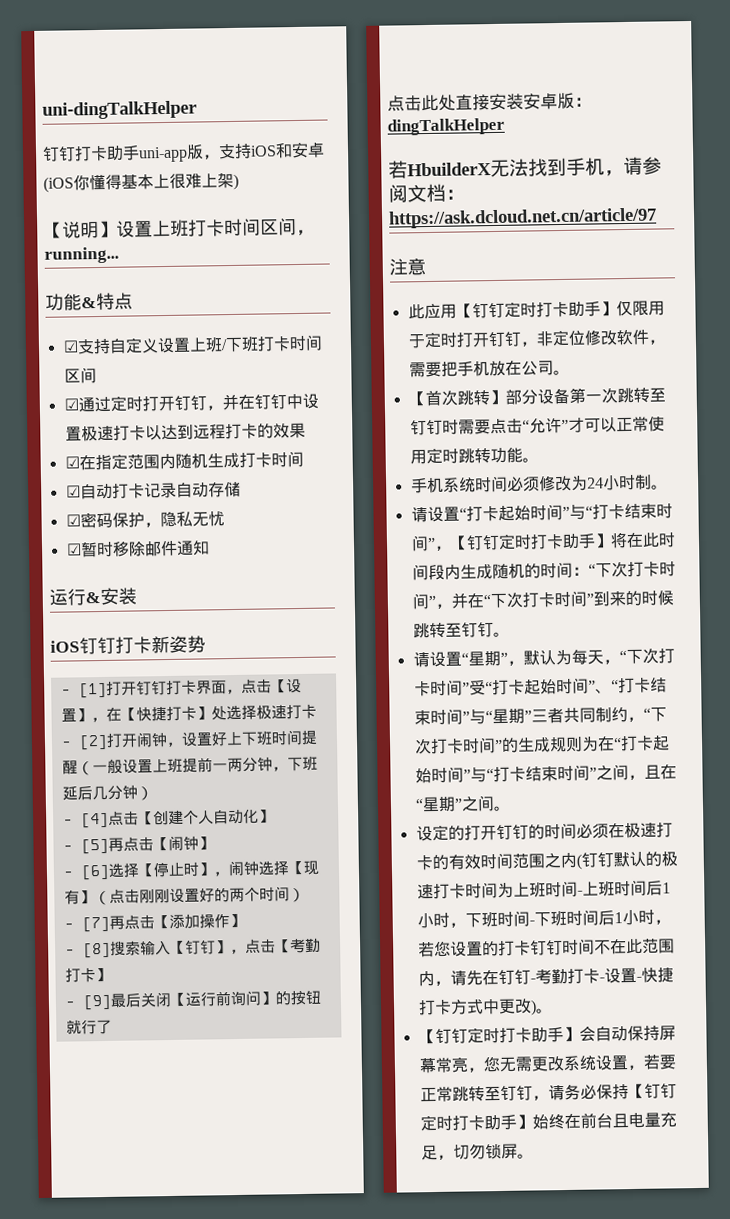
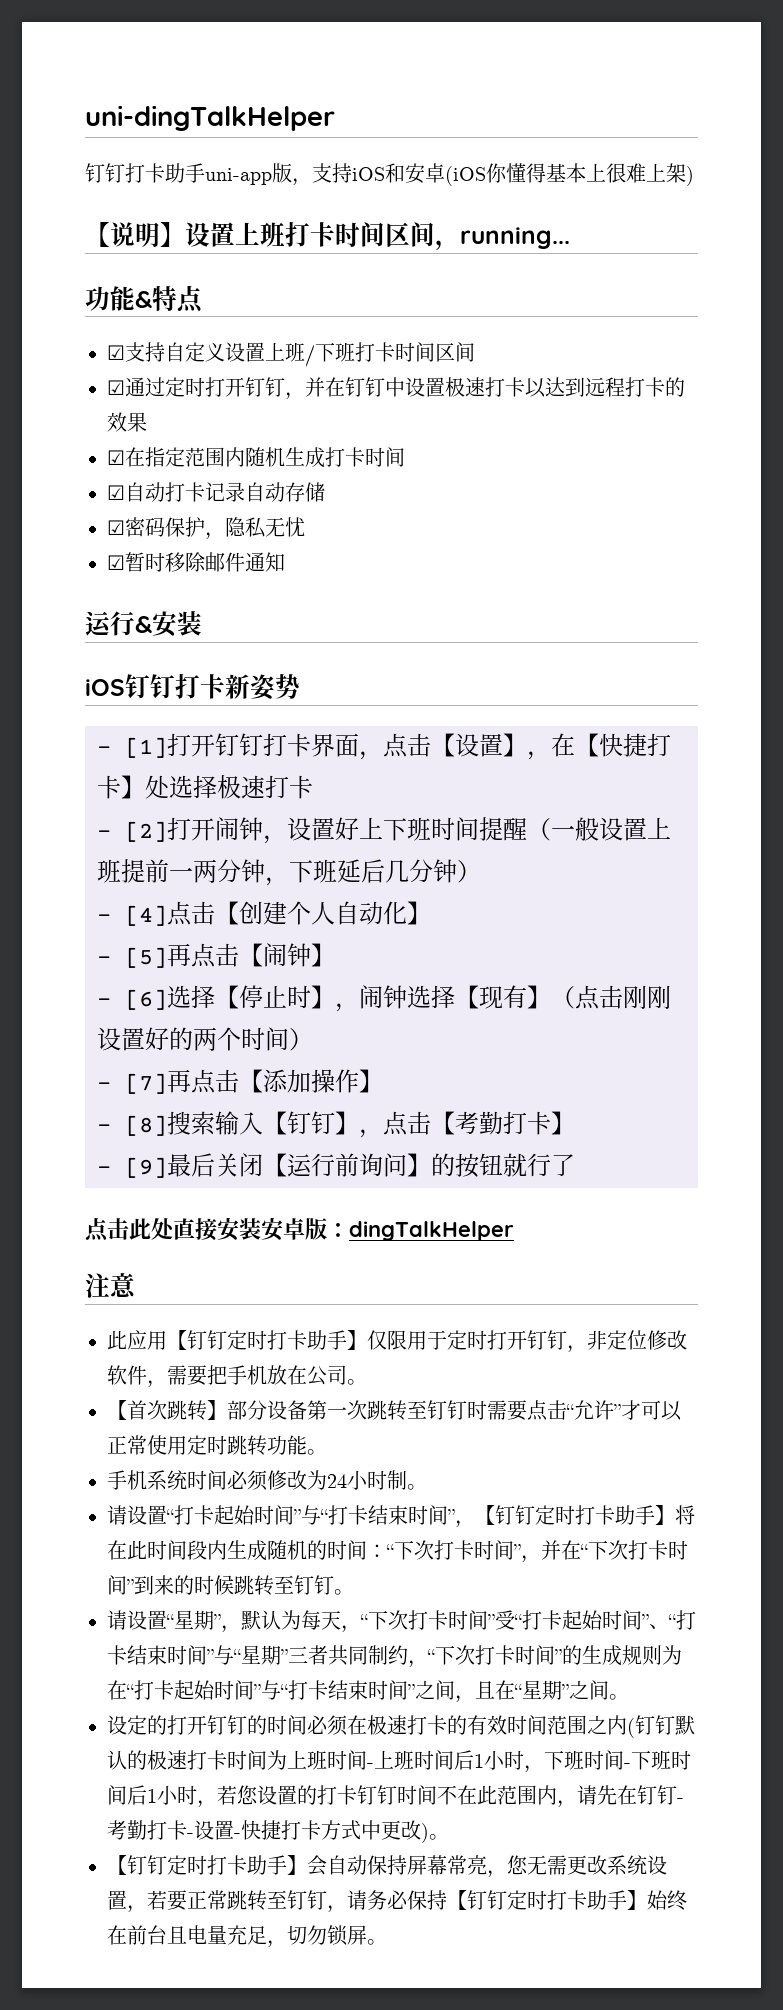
[388,156,662,179] [388,183,465,203] [388,207,657,229] // 若HbuilderX无法找到手机，请参阅文档：https://ask.dcloud.net.cn/article/97 -> (514, 1231) none

